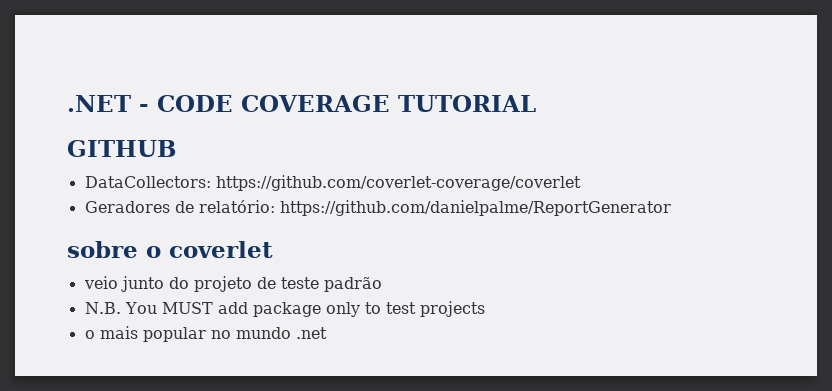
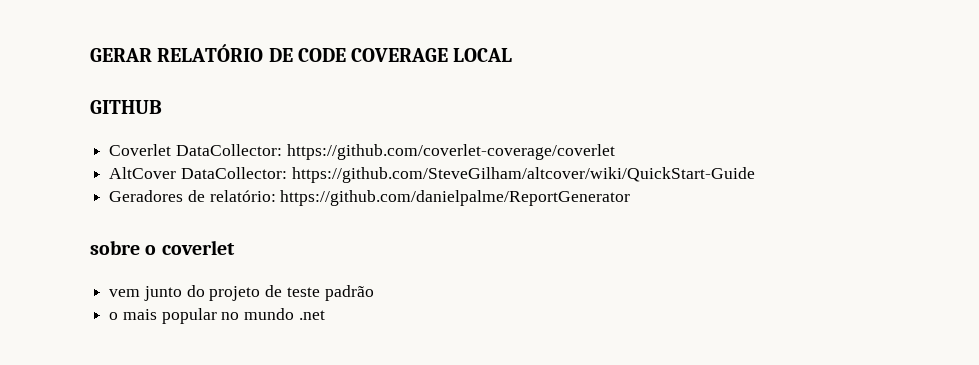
[67,95,149,112] .NET - -> [90,44,293,62] GERAR RELATÓRIO DE
[398,95,536,112] TUTORIAL -> [453,48,513,62] LOCAL
[84,176,211,188] DataCollectors: -> [109,144,282,156] Coverlet DataCollector:
(581, 183) none -> [109,167,755,183] // AltCover DataCollector: https://github.com/SteveGilham/altcover/wiki/QuickStart-Guide
[83,276,118,289] veio -> [109,289,141,297] vem
[84,301,485,317] // N.B. You MUST add package only to test projects -> (374, 293) none

